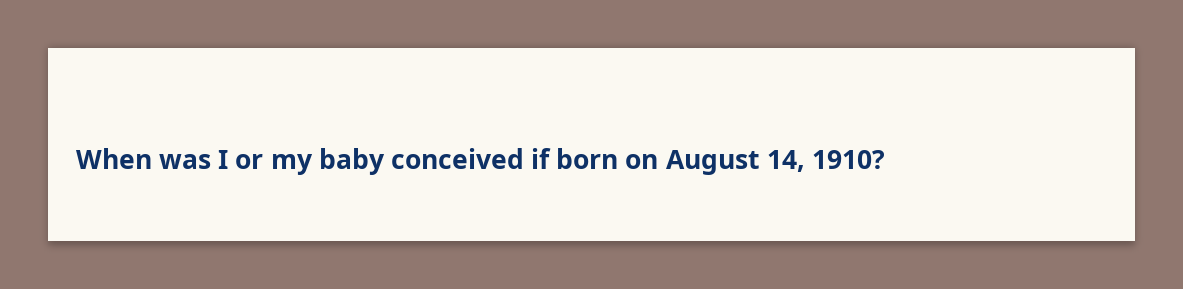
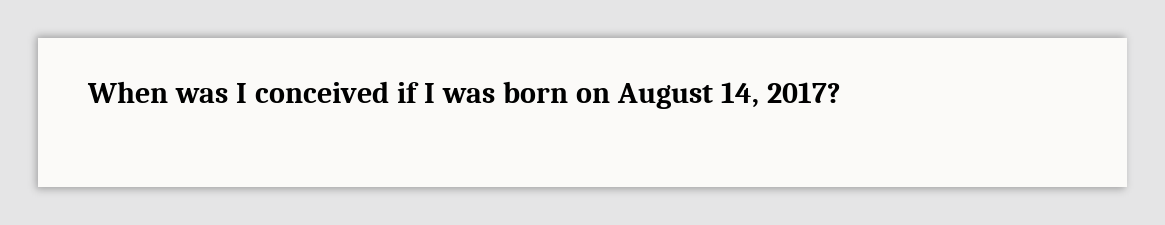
[235,148,552,175] or my baby conceived if -> [254,81,495,103] conceived if I was
[811,150,885,169] 1910? -> [766,82,841,103] 2017?

